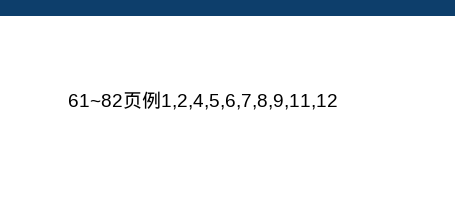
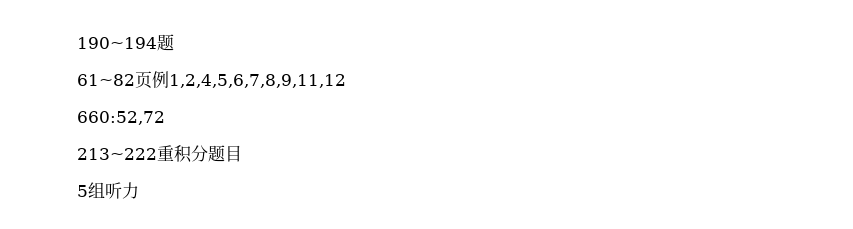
(68, 100) none -> [77,34,174,51] 190~194题 //
(338, 102) none -> [77,111,165,125] [77,145,242,163] [77,182,139,199] // 660:52,72 // 213~222重积分题目 // 5组听力

